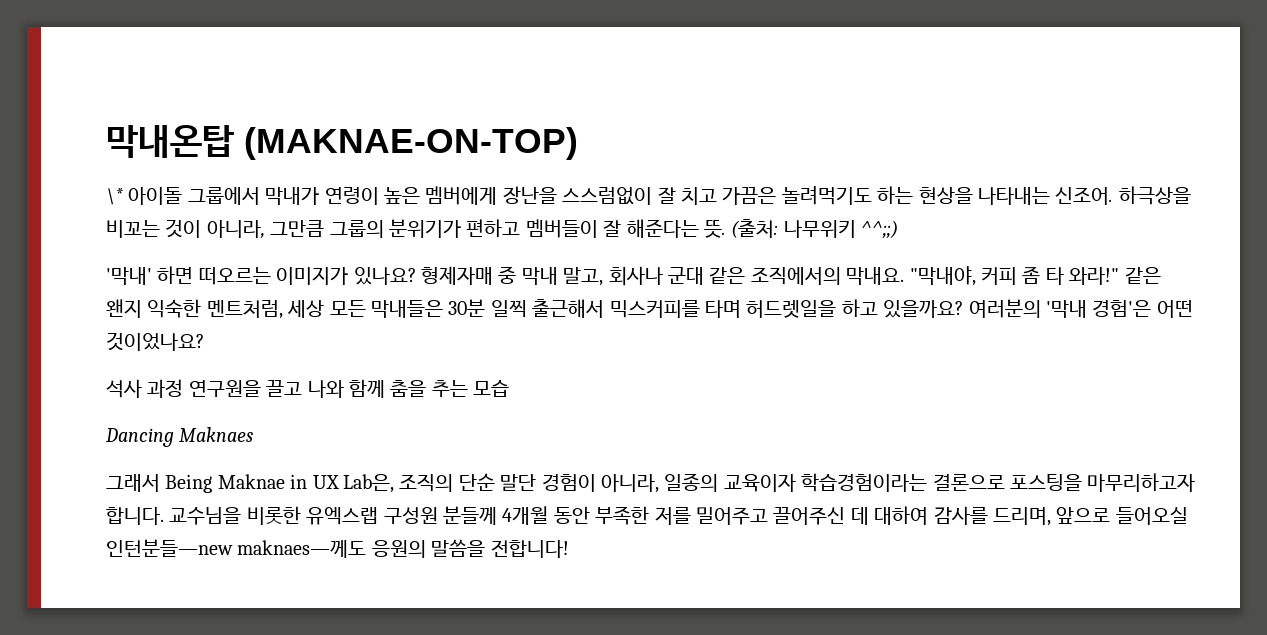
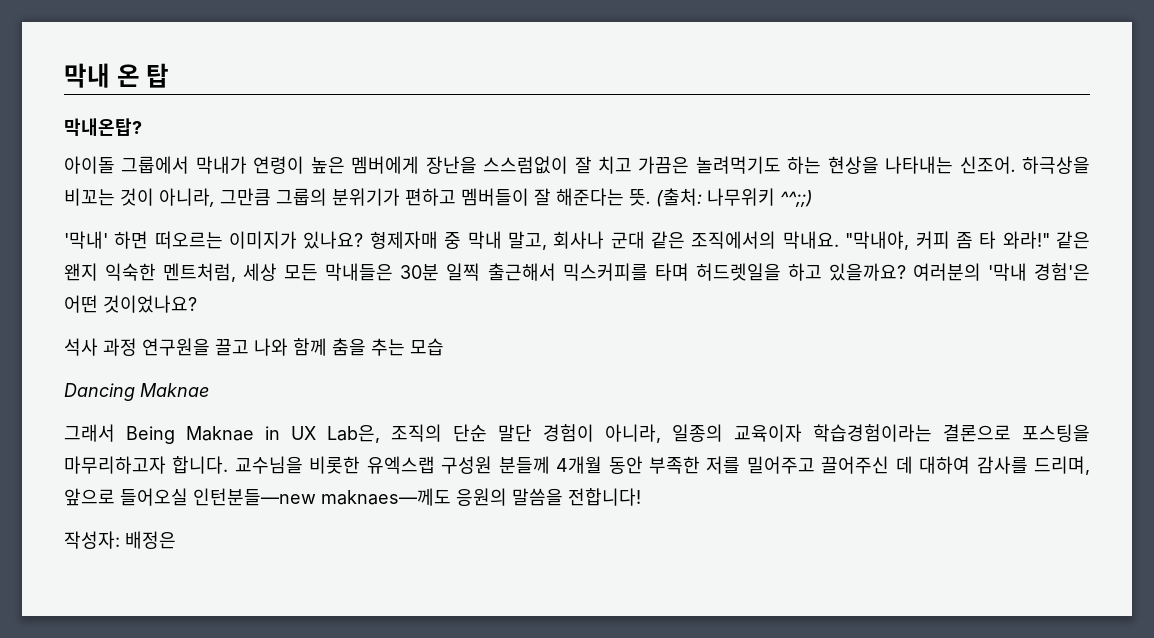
[106,125,578,160] [106,188,123,205] 막내온탑 (MAKNAE-ON-TOP) // \* -> [64,63,170,88] [64,118,142,136] 막내 온 탑 // 막내온탑? //
[179,427,254,442] Maknaes -> [140,383,209,397] Maknae
(569, 549) none -> [64,531,176,549] // 작성자: 배정은

